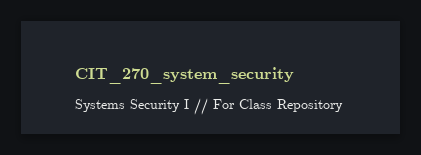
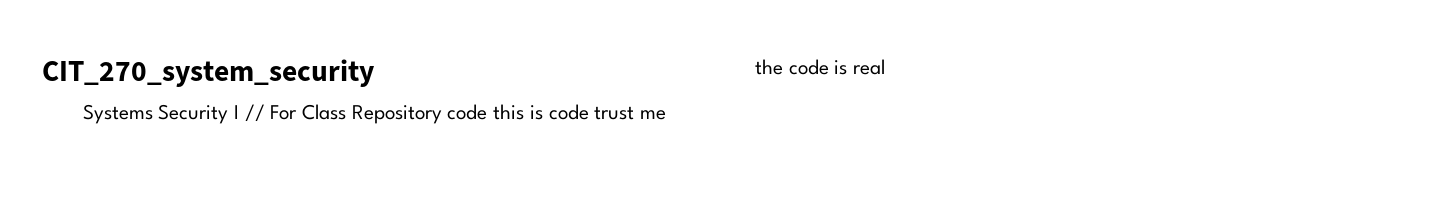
(343, 105) none -> [447,104,666,120] [755,59,886,75] code this is code trust me the code is real

